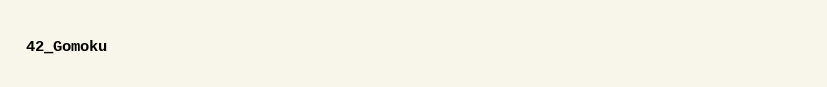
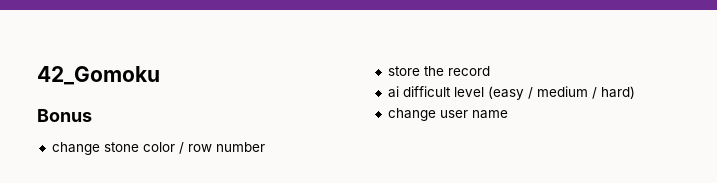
(107, 47) none -> [37,109,92,122] [51,142,265,155] [387,66,490,76] [387,86,635,100] [387,108,508,121] // Bonus // change stone color / row number // store the record // ai difficult level (easy / medium / hard) // change user name

